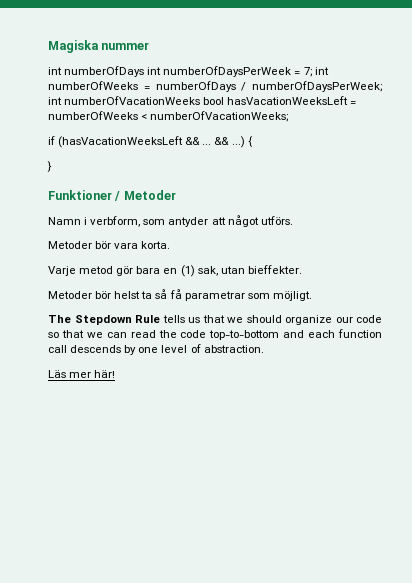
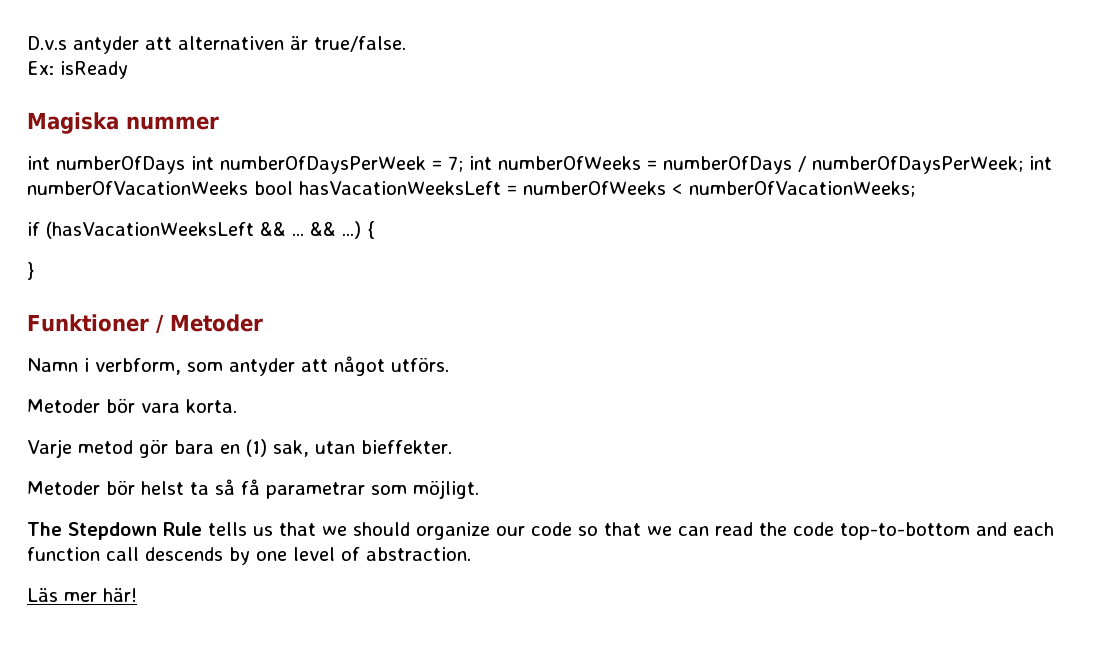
(48, 46) none -> [27,36,406,54] [27,61,128,79] D.v.s antyder att alternativen är true/false. // Ex: isReady //

